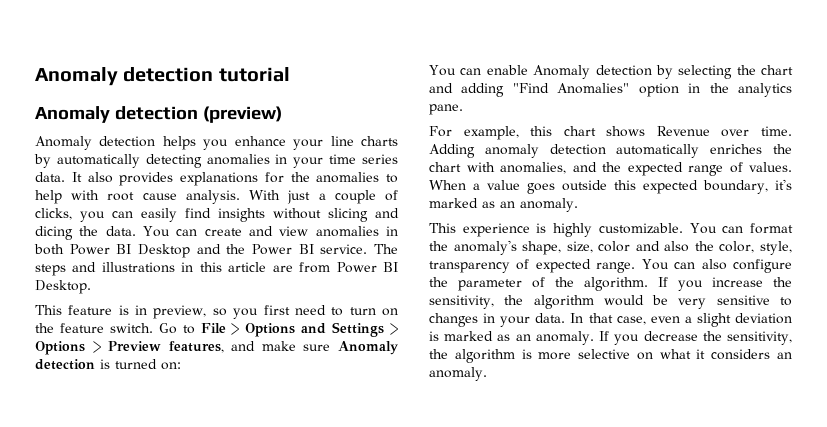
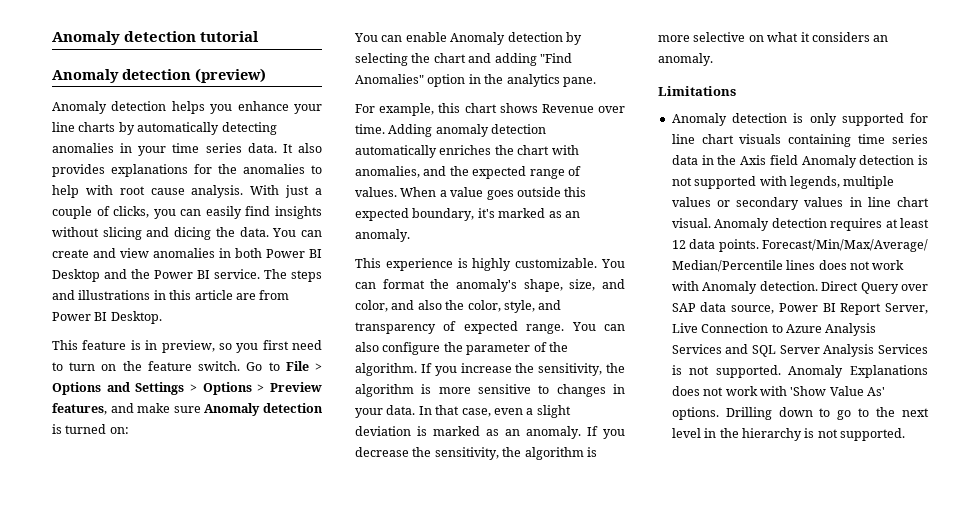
[598,241,631,252] color -> [602,279,625,289] [355,300,388,312] and color,
(792, 248) none -> [538,300,562,310] and
[603,295,707,309] would be very -> [421,384,471,394] is more
(487, 374) none -> [658,86,736,96] [671,113,928,126] [671,134,928,147] [671,155,928,168] [671,176,895,189] [671,197,929,210] [671,218,929,231] [671,239,928,252] [671,260,905,272] [671,281,928,294] [671,302,928,315] [671,323,877,336] [671,344,928,357] [671,365,928,378] [671,386,885,396] [671,407,929,420] [671,428,905,441] // Limitations // Anomaly detection is only supported for line chart visuals containing time series data in the Axis field Anomaly detection is not supported with legends, multiple values or secondary values in line chart visual. Anomaly detection requires at least 12 data points. Forecast/Min/Max/Average/ Median/Percentile lines does not work with Anomaly detection. Direct Query over SAP data source, Power BI Report Server, Live Connection to Azure Analysis Services and SQL Server Analysis Services is not supported. Anomaly Explanations does not work with 'Show Value As' options. Drilling down to go to the next level in the hierarchy is not supported.

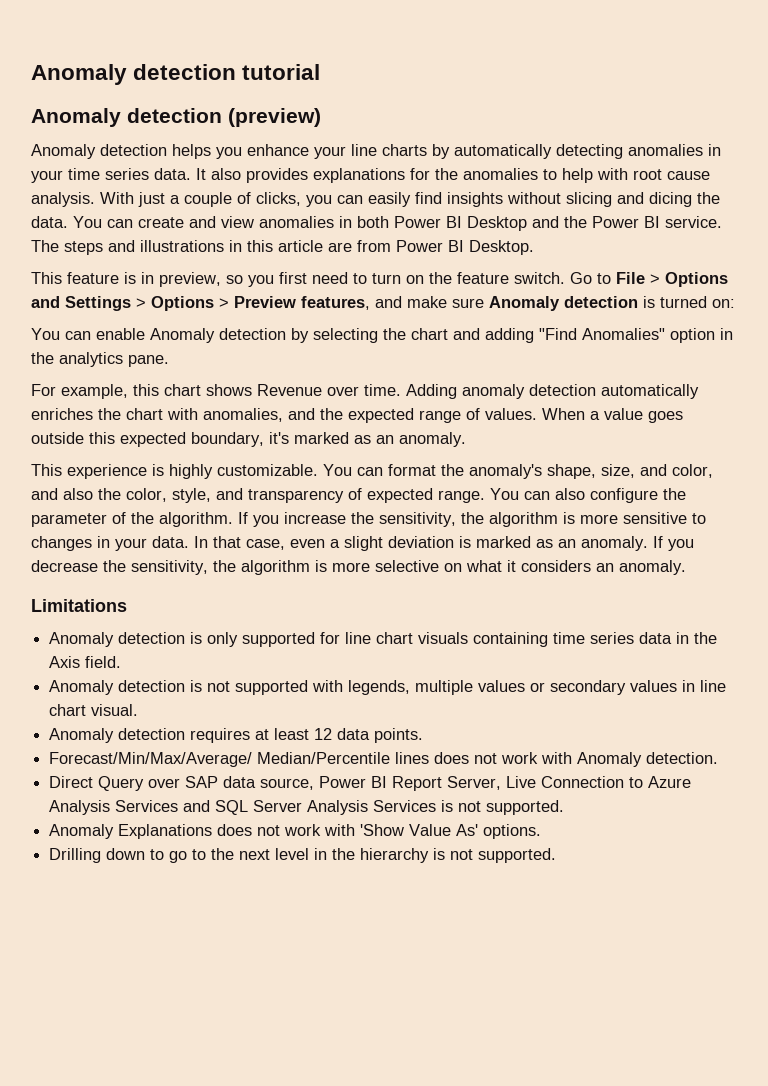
[769,155,798,165] field -> [85,656,122,668] field. //
(711, 223) none -> (139, 710) //
(759, 245) none -> (424, 735) //
(818, 286) none -> (719, 758) //
(781, 371) none -> (565, 807) //
(719, 413) none -> (542, 831) //

